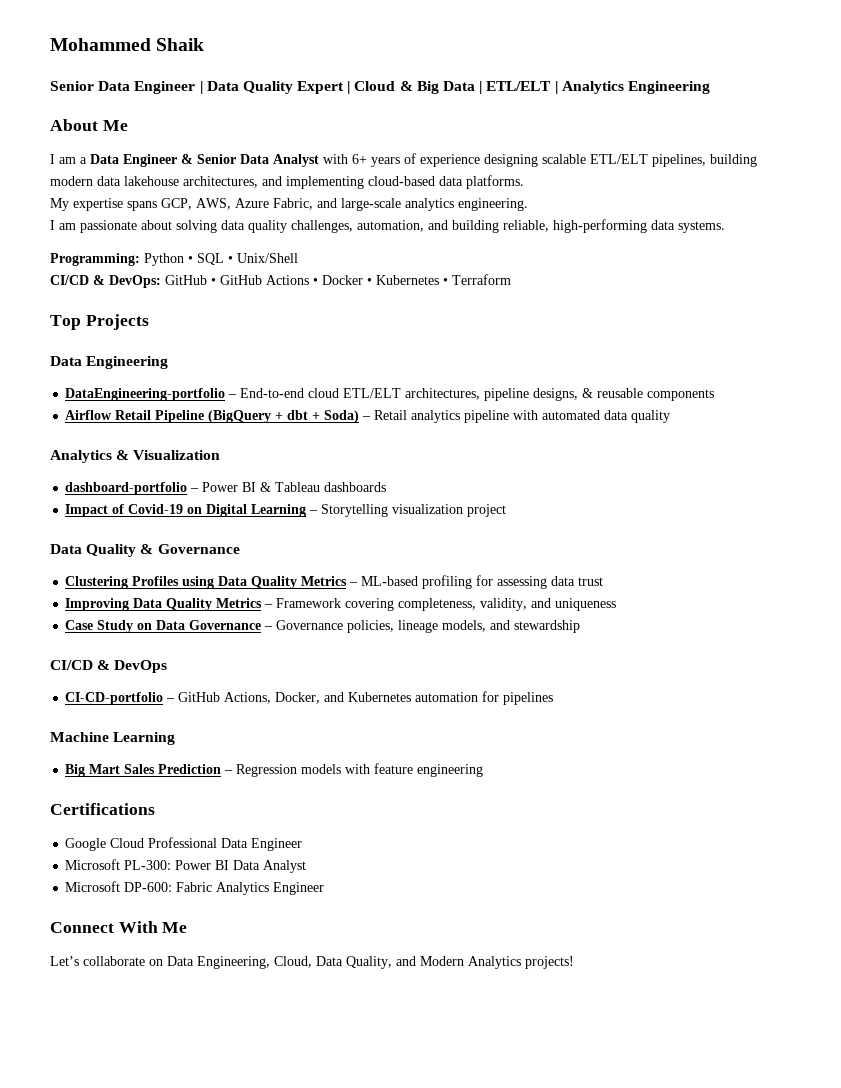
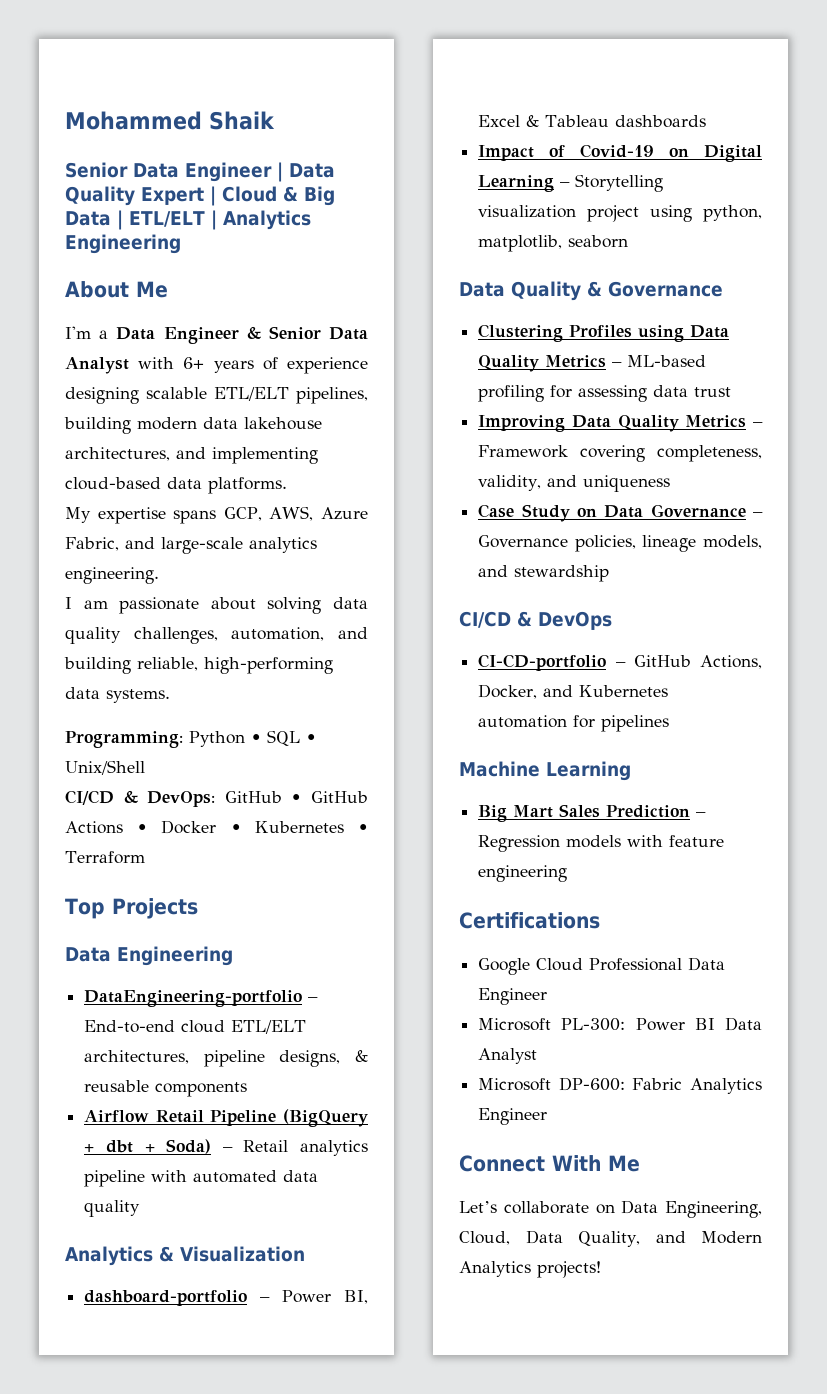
[50,154,76,164] I am -> [65,326,91,339] I'm
[242,482,257,492] BI -> [344,1290,368,1304] [478,115,521,127] BI, Excel
(507, 510) none -> [650,205,762,222] [478,235,629,252] using python, matplotlib, seaborn

